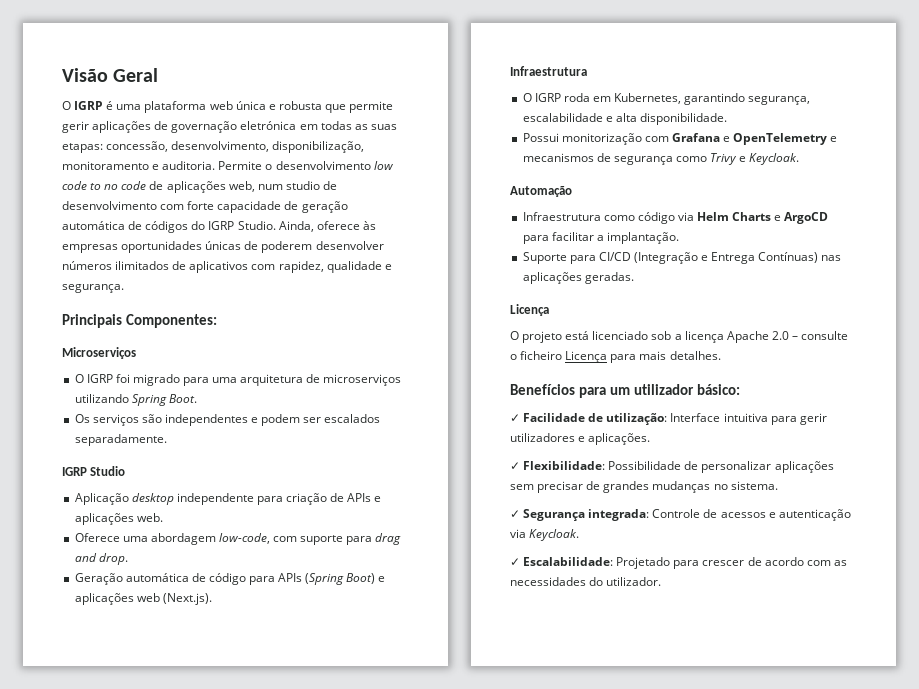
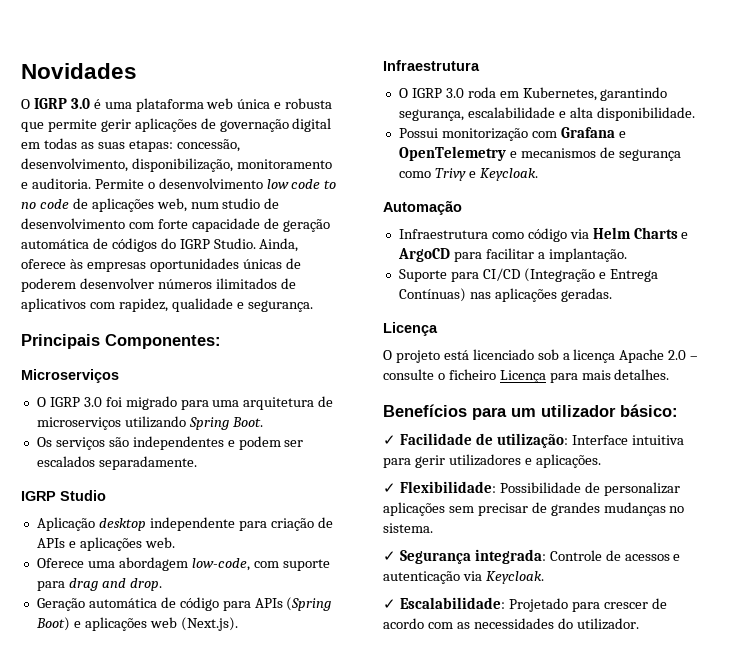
[62,68,159,82] [62,101,104,110] Visão Geral // O IGRP -> [21,63,137,79] [21,98,90,109] Novidades // O IGRP 3.0
[240,121,297,130] eletrónica -> [292,118,332,132] digital
(113, 378) none -> [83,397,102,407] 3.0
(561, 97) none -> [445,88,464,98] 3.0

